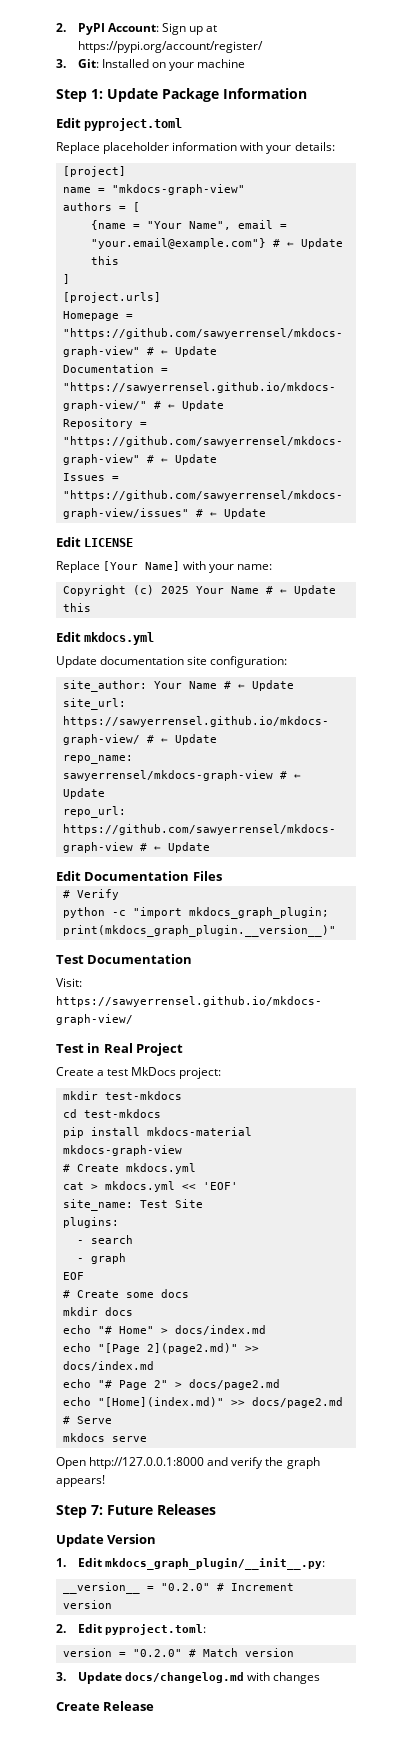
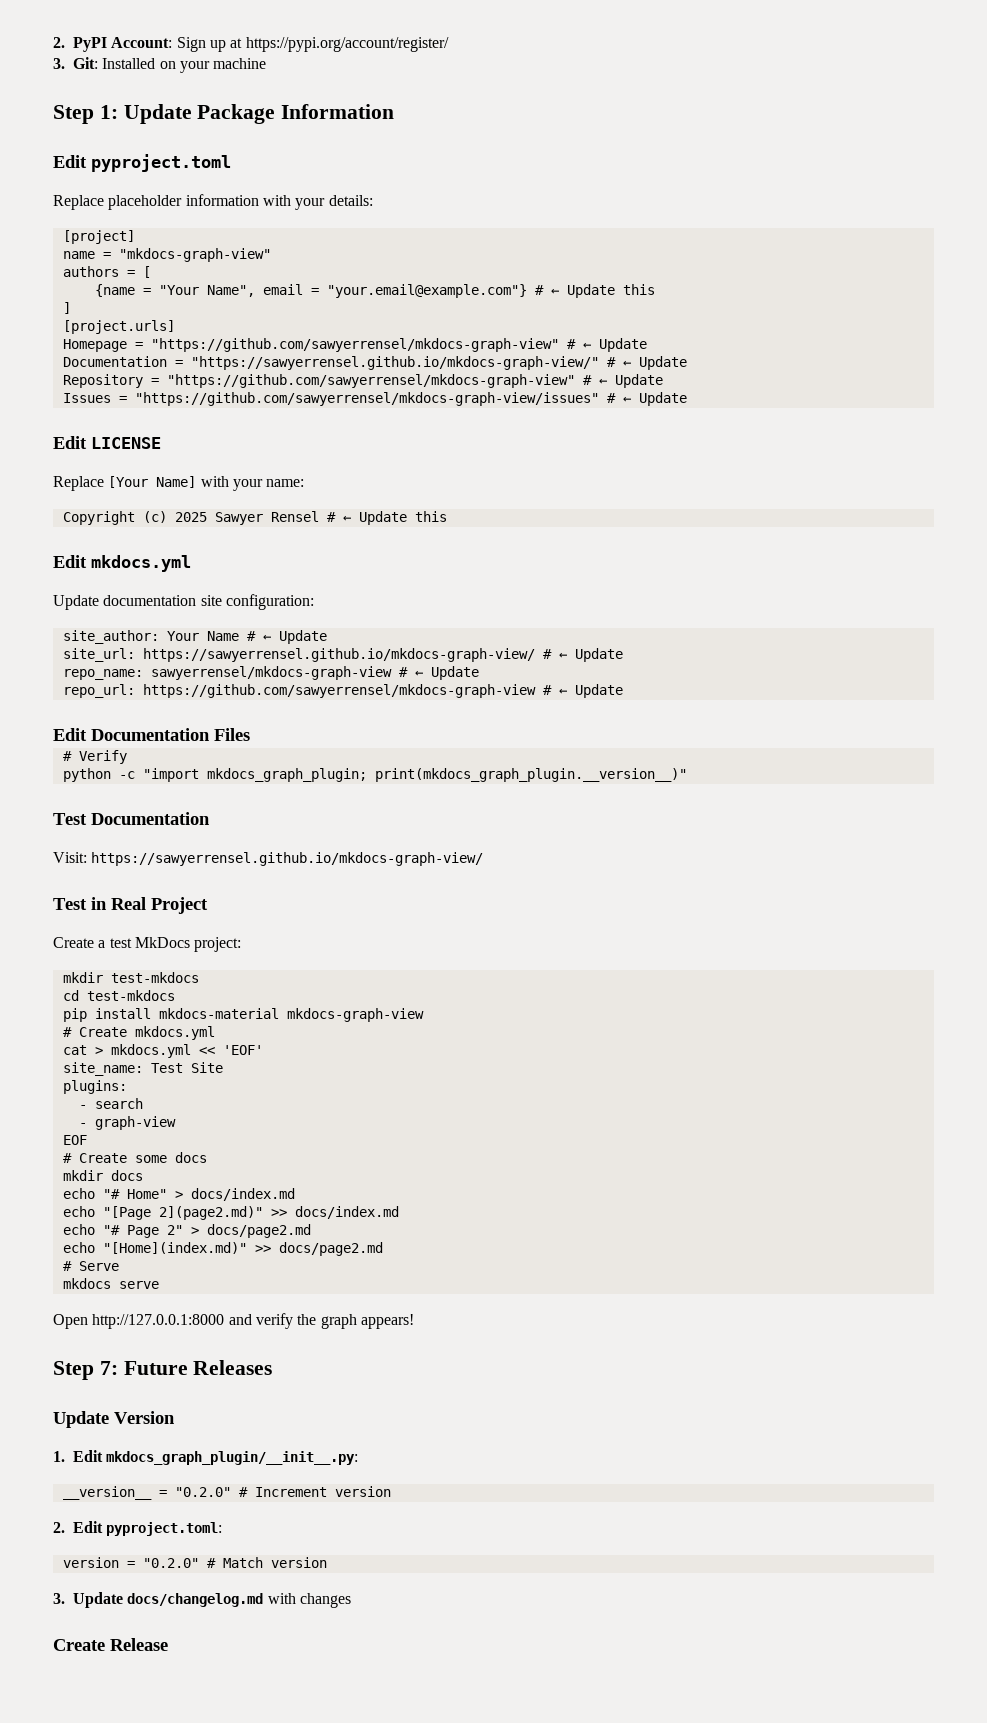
[195,586,259,594] Your Name -> [214,511,319,525] Sawyer Rensel
[90,1253,126,1264] graph -> [94,1116,176,1130] graph-view

